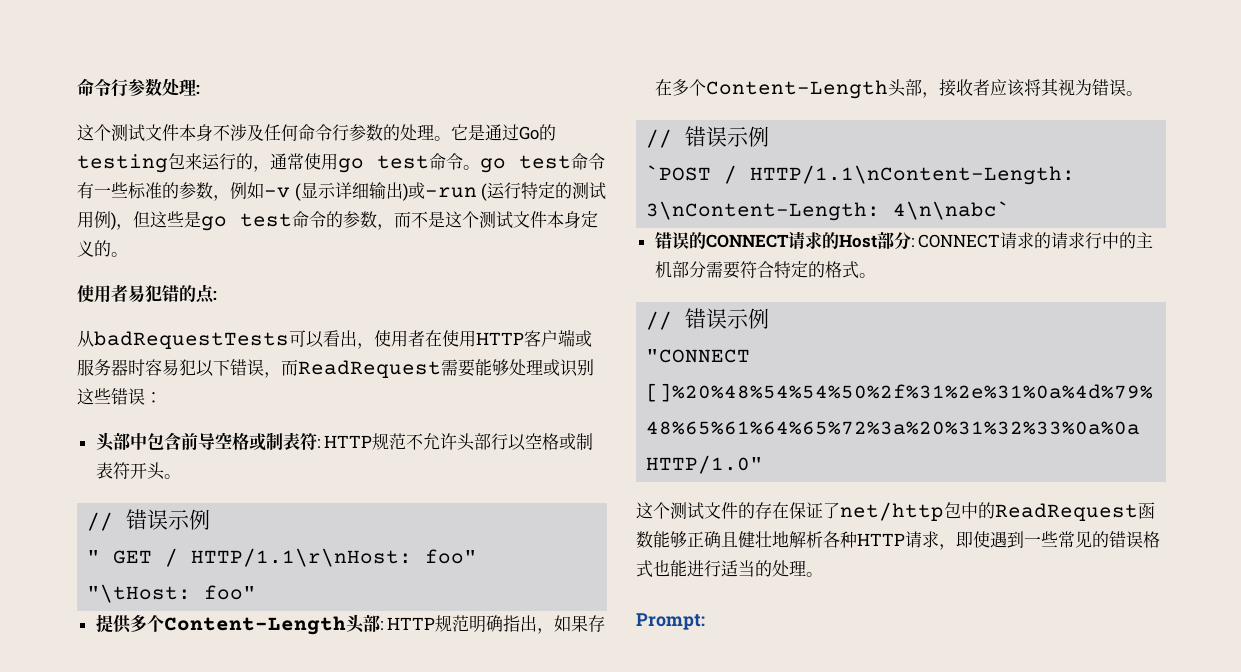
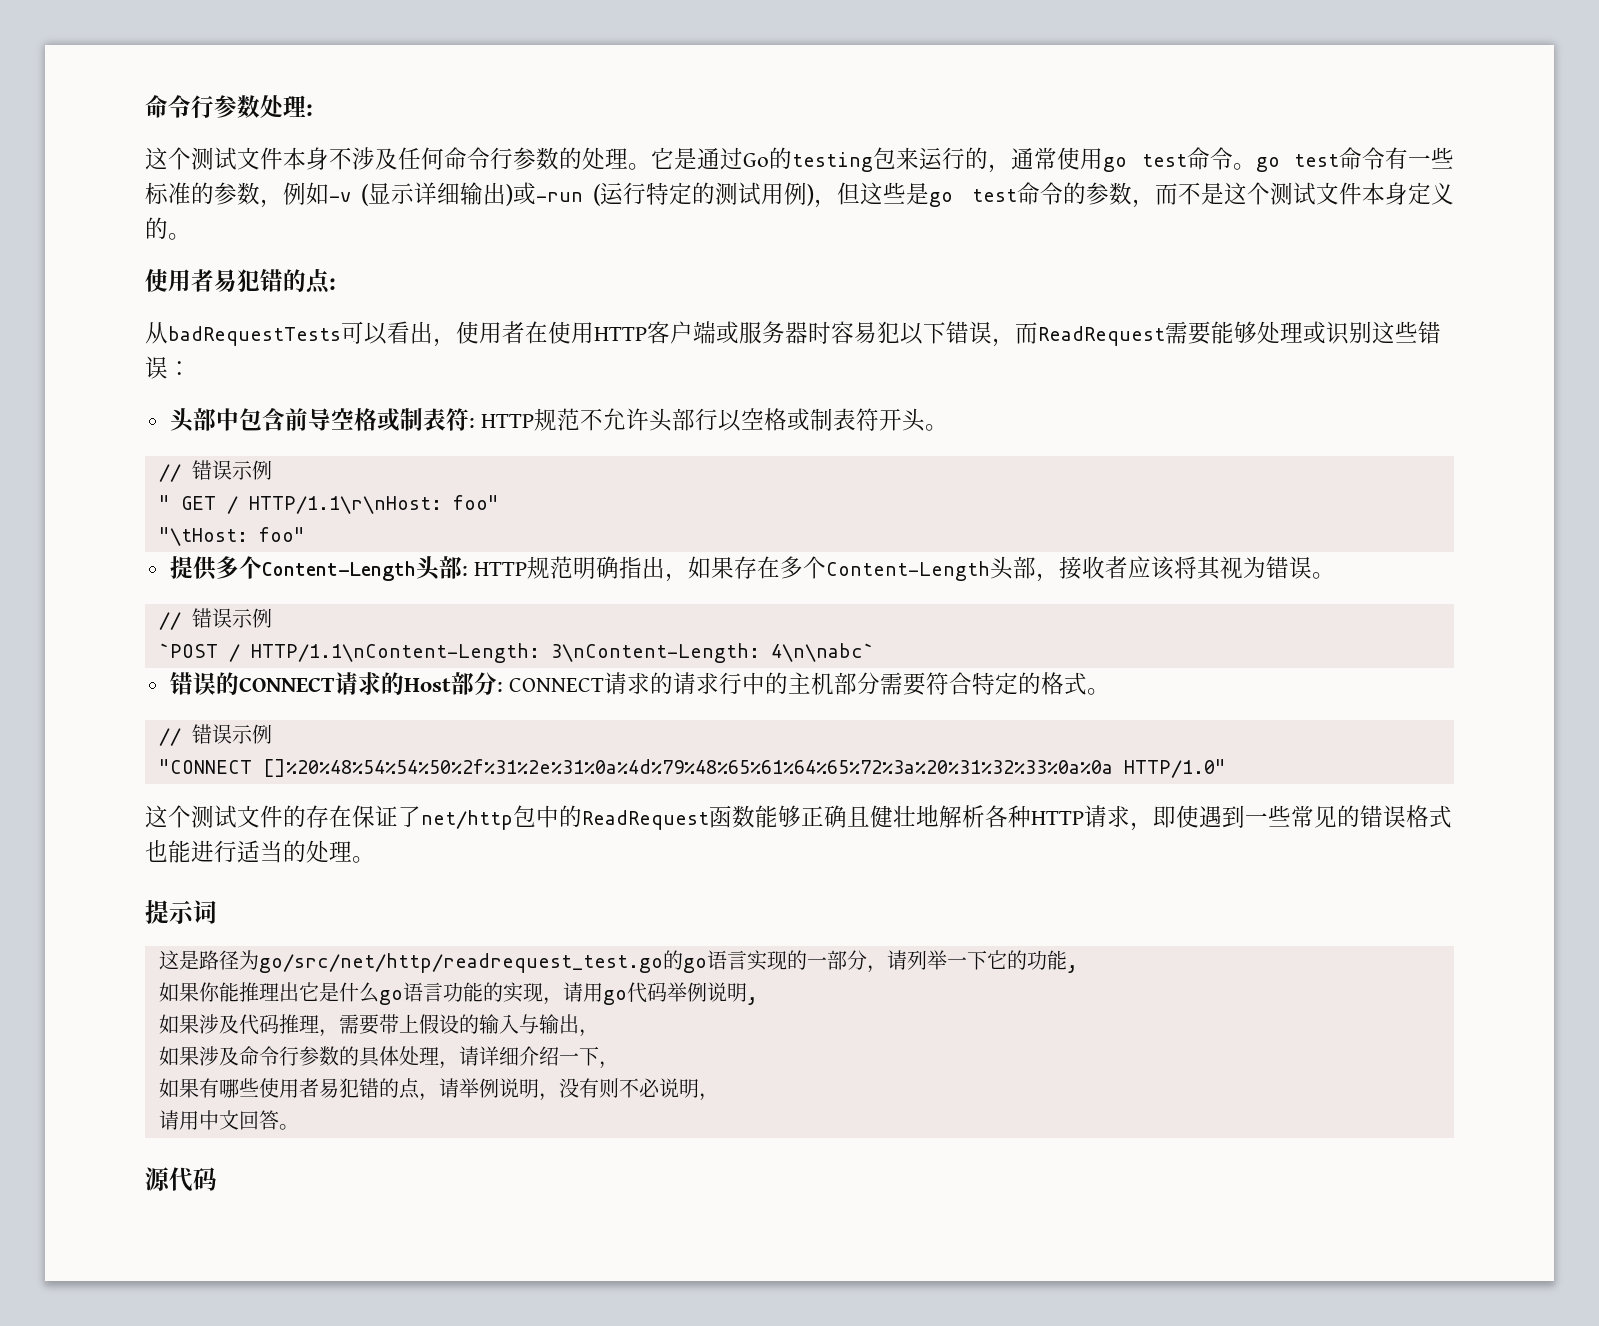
[636,613,705,630] Prompt: -> [145,900,217,924] [158,950,1078,973] [158,982,758,1005] [158,1014,599,1037] [158,1046,619,1069] [158,1078,719,1101] [158,1110,299,1130] [145,1167,217,1192] 提示词 // 这是路径为go/src/net/http/readrequest_test.go的go语言实现的一部分，请列举一下它的功能, // 如果你能推理出它是什么go语言功能的实现，请用go代码举例说明, // 如果涉及代码推理，需要带上假设的输入与输出， // 如果涉及命令行参数的具体处理，请详细介绍一下， // 如果有哪些使用者易犯错的点，请举例说明，没有则不必说明， // 请用中文回答。 // 源代码

